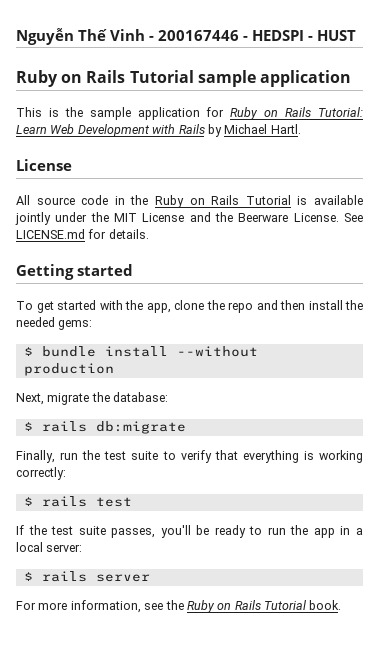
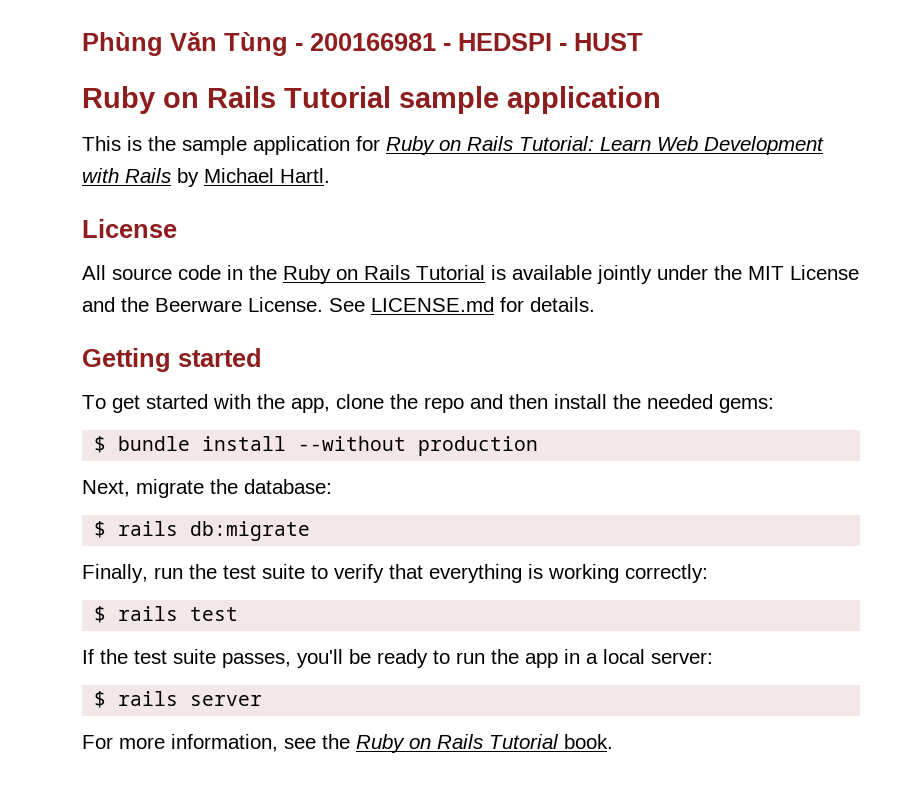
[16,28,239,45] Nguyễn Thế Vinh - 200167446 -> [82,32,436,56] Phùng Văn Tùng - 200166981

